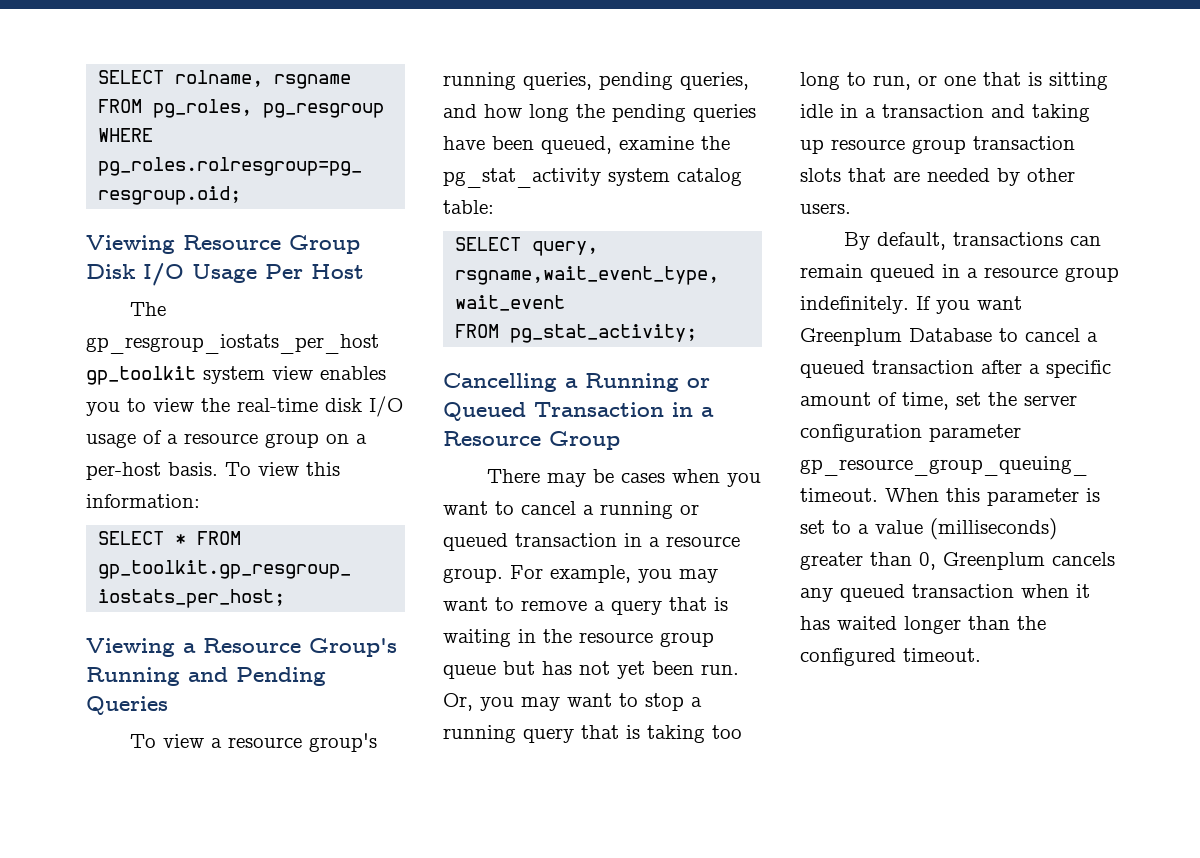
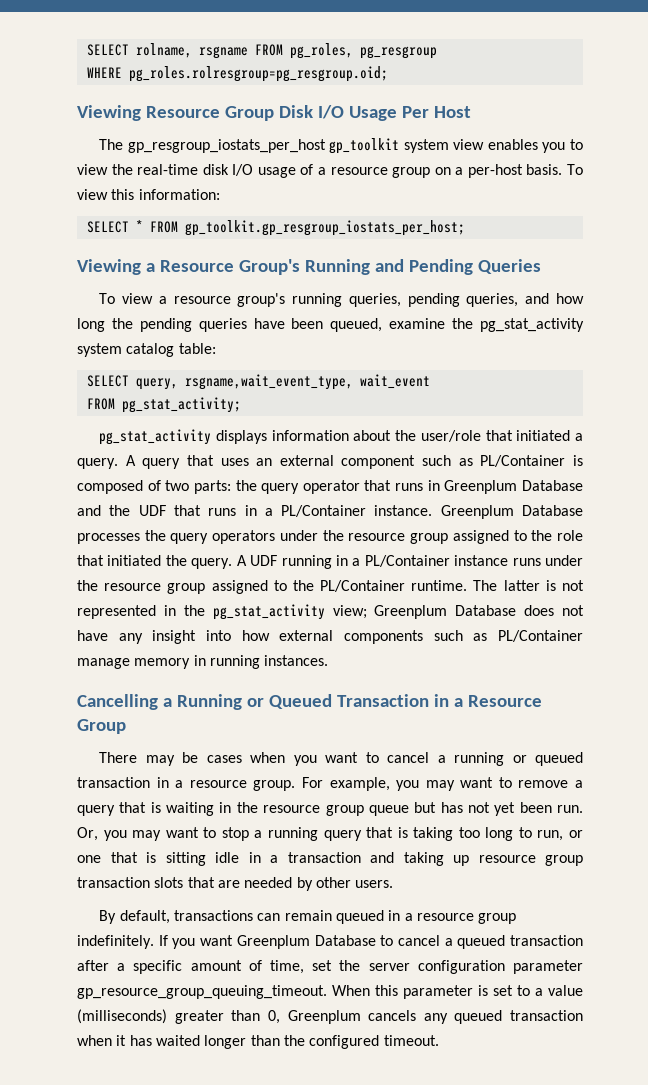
(698, 333) none -> [99,429,583,445] [77,455,583,469] [77,480,583,494] [77,505,583,519] [77,530,584,544] [77,555,583,569] [77,580,584,594] [77,604,584,620] [77,630,583,644] [77,655,329,669] // pg_stat_activity displays information about the user/role that initiated a query. A query that uses an external component such as PL/Container is composed of two parts: the query operator that runs in Greenplum Database and the UDF that runs in a PL/Container instance. Greenplum Database processes the query operators under the resource group assigned to the role that initiated the query. A UDF running in a PL/Container instance runs under the resource group assigned to the PL/Container runtime. The latter is not represented in the pg_stat_activity view; Greenplum Database does not have any insight into how external components such as PL/Container manage memory in running instances.

